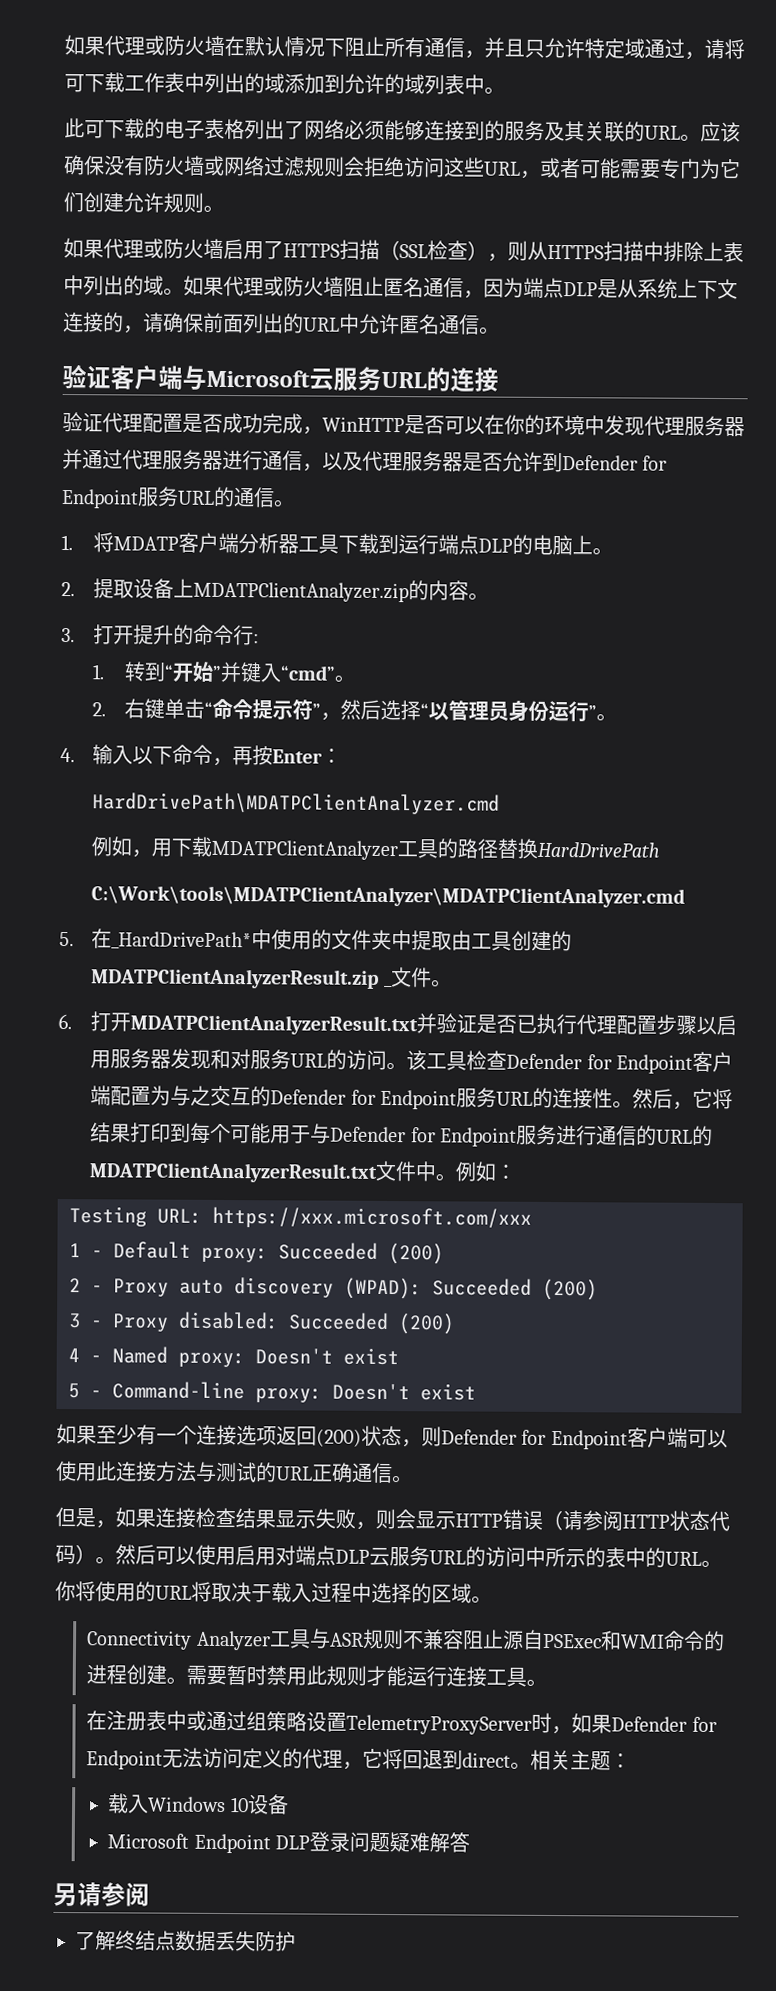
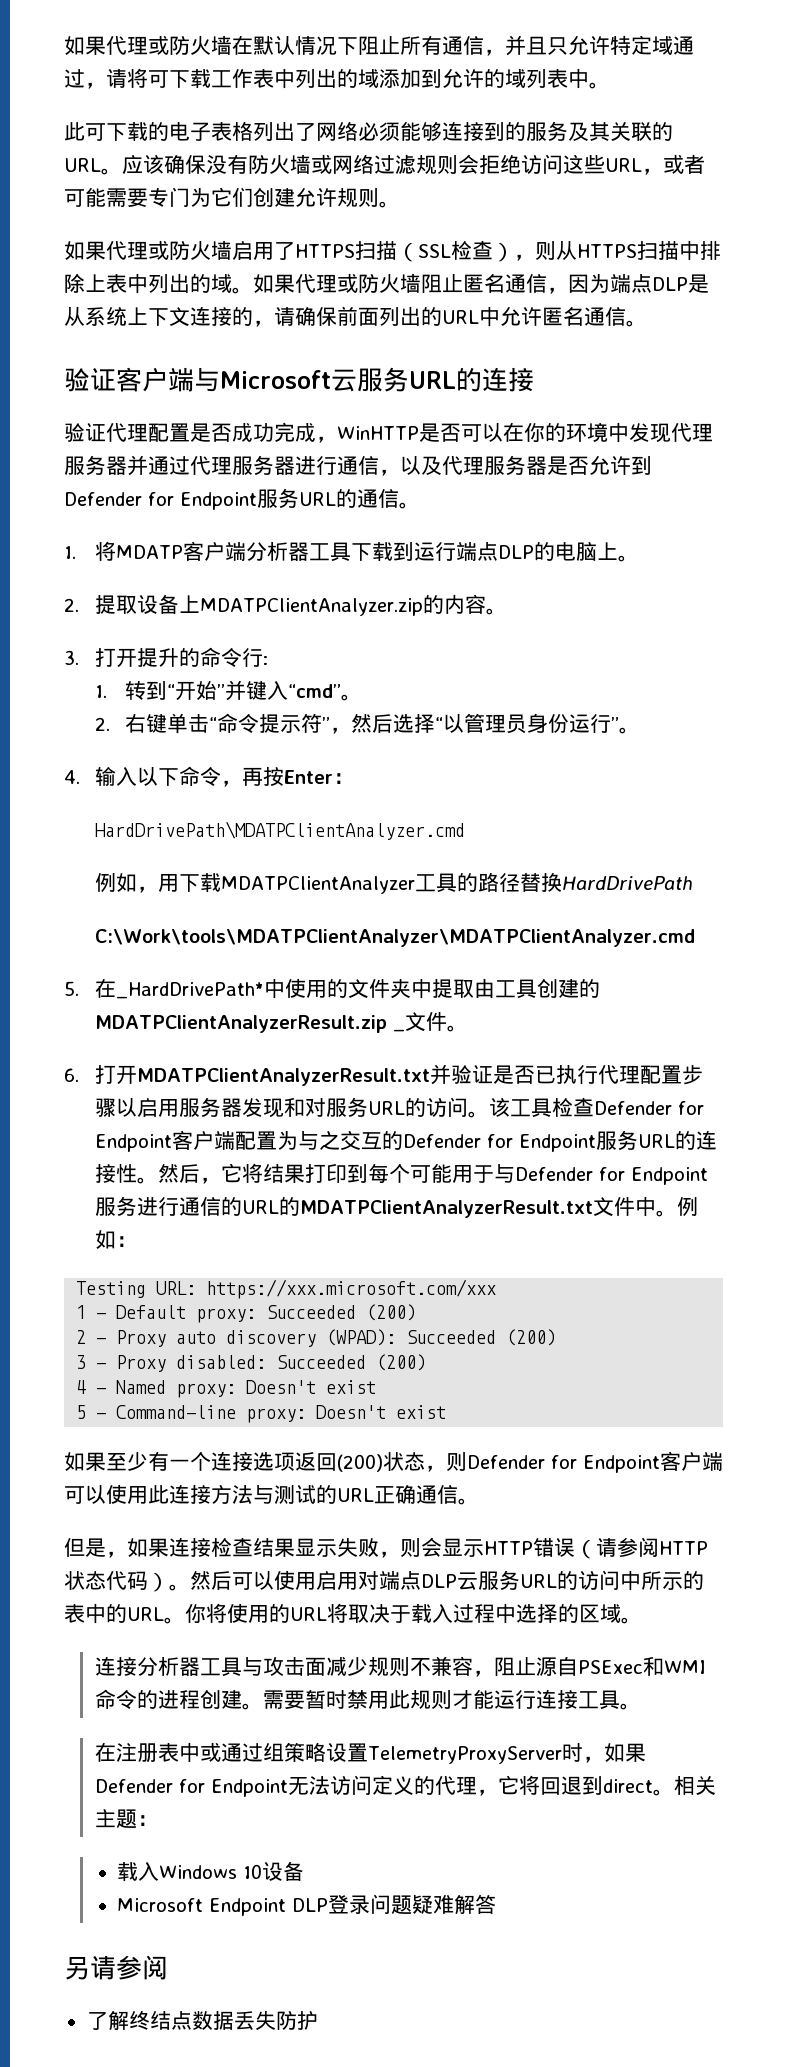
[87,1628,365,1651] Connectivity Analyzer工具与ASR -> [94,1656,368,1677] 连接分析器工具与攻击面减少
(464, 1639) none -> [472,1670,494,1677] ，

